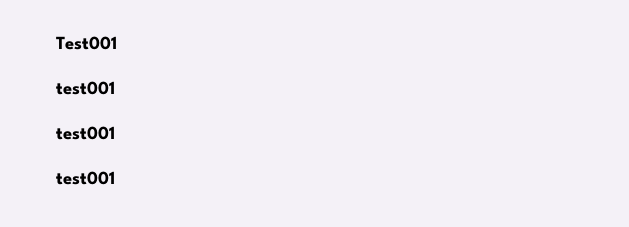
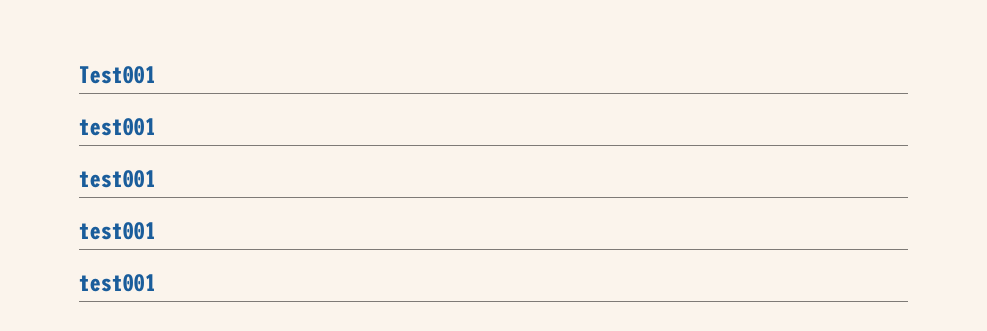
(115, 178) none -> [79,274,156,292] // test001

